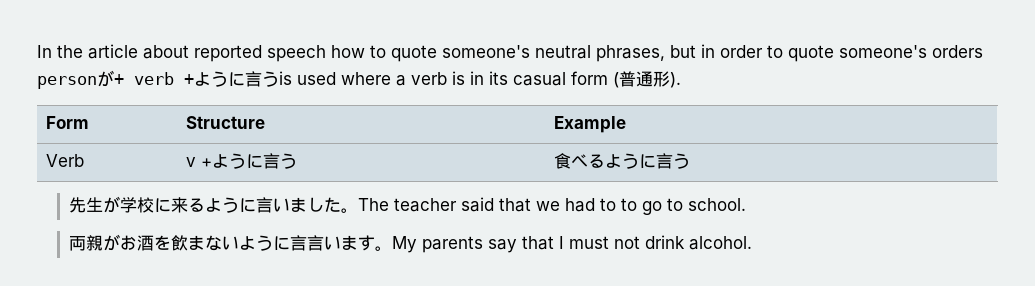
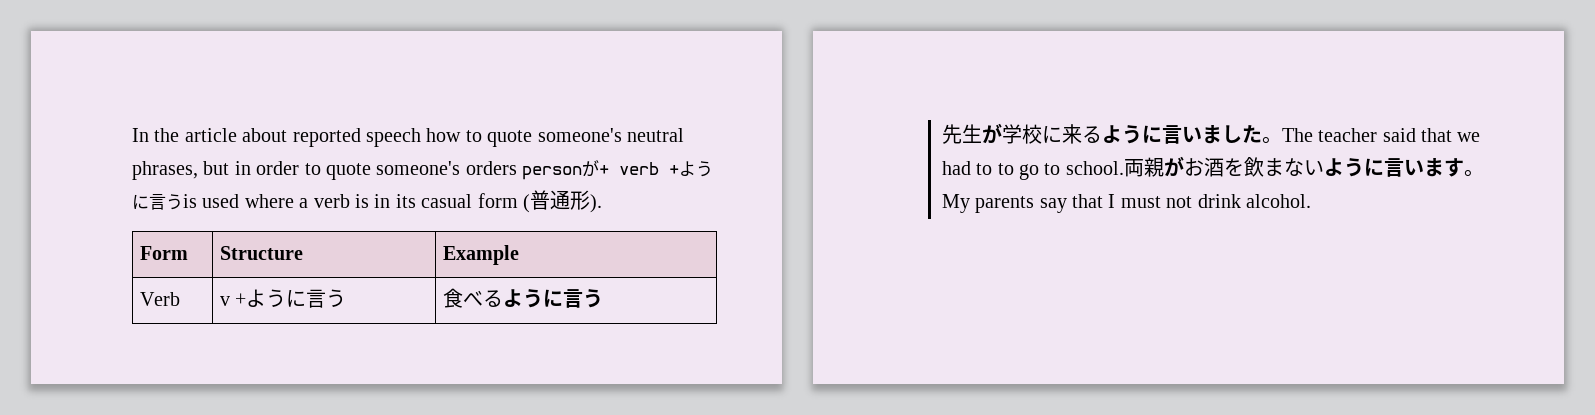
(746, 204) // -> (1124, 168) none
[306,235,324,251] 言 -> (1404, 167) none

